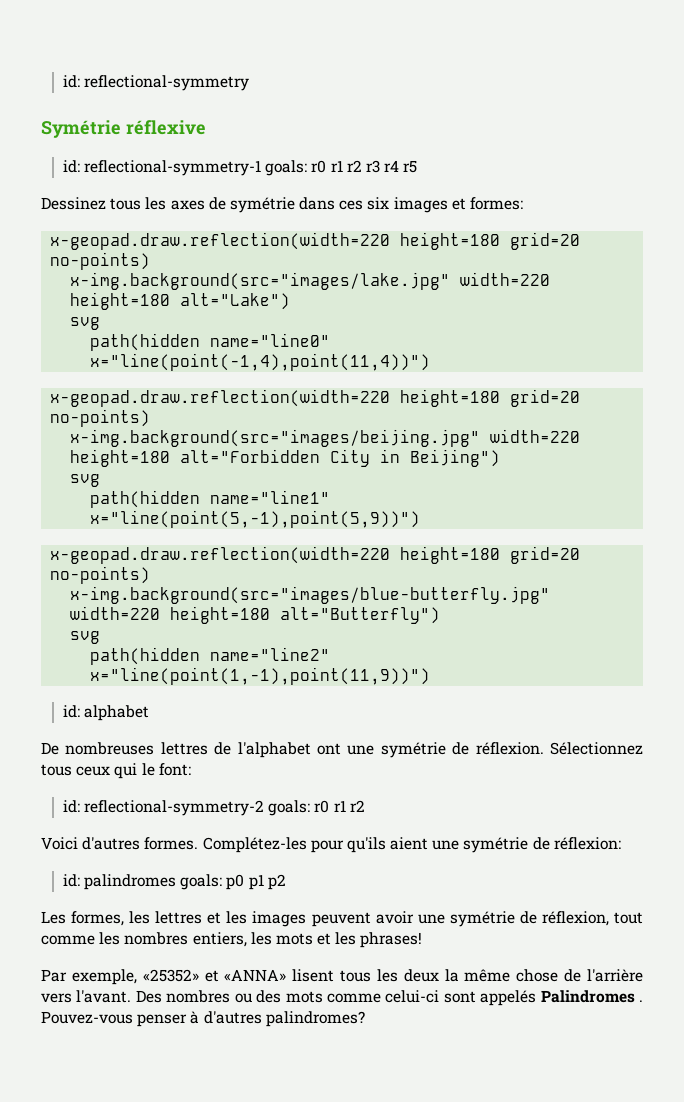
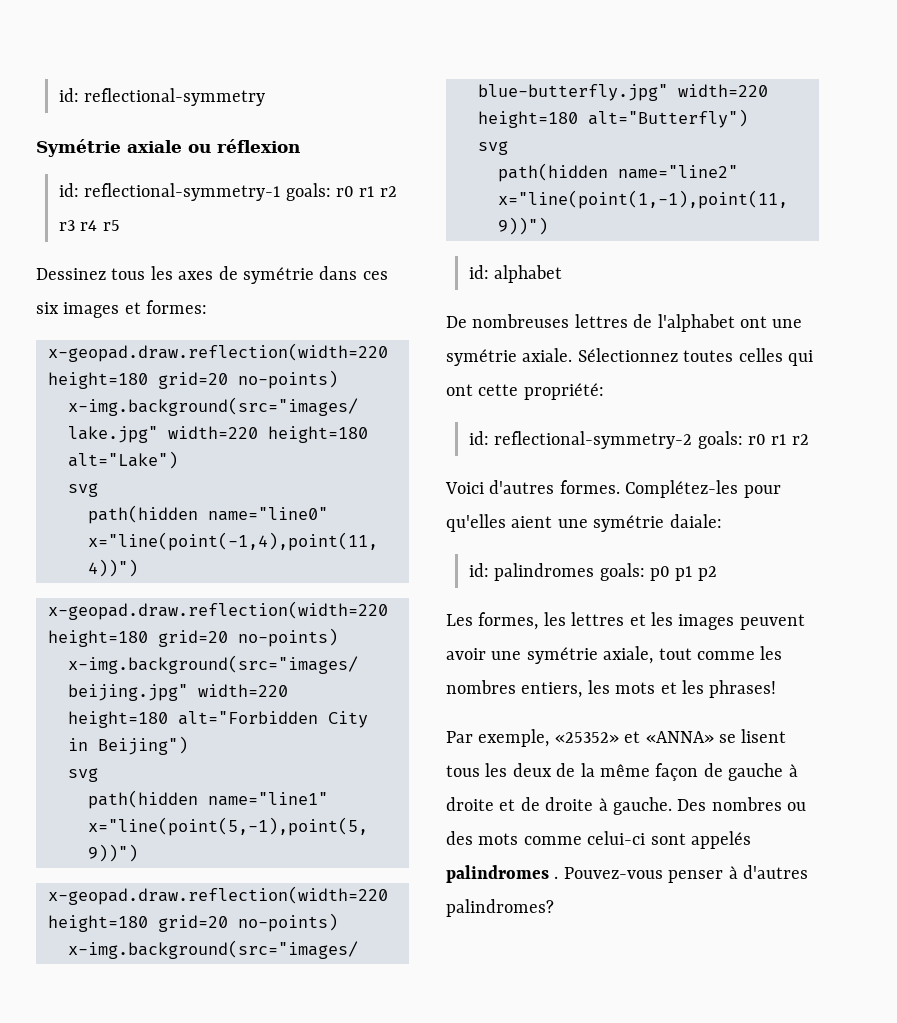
[125,120,206,135] réflexive -> [127,139,300,153] axiale ou réflexion
[452,742,643,755] [41,763,191,779] de réflexion. Sélectionnez tous ceux qui le font: -> [522,348,813,366] [446,383,604,400] axiale. Sélectionnez toutes celles qui ont cette propriété:
[346,837,386,853] qu'ils -> [446,514,506,532] qu'elles
[532,837,621,850] de réflexion: -> [669,514,722,528] daiale:
[519,911,609,926] de réflexion, -> [603,646,654,664] axiale,
(287, 975) none -> [719,734,736,743] se
(439, 975) none -> [556,763,576,777] de
[516,969,643,982] [41,990,132,1003] chose de l'arrière vers l'avant. -> [655,763,798,781] [446,797,672,815] façon de gauche à droite et de droite à gauche.
[540,990,635,1003] Palindromes -> [446,865,549,883] palindromes

